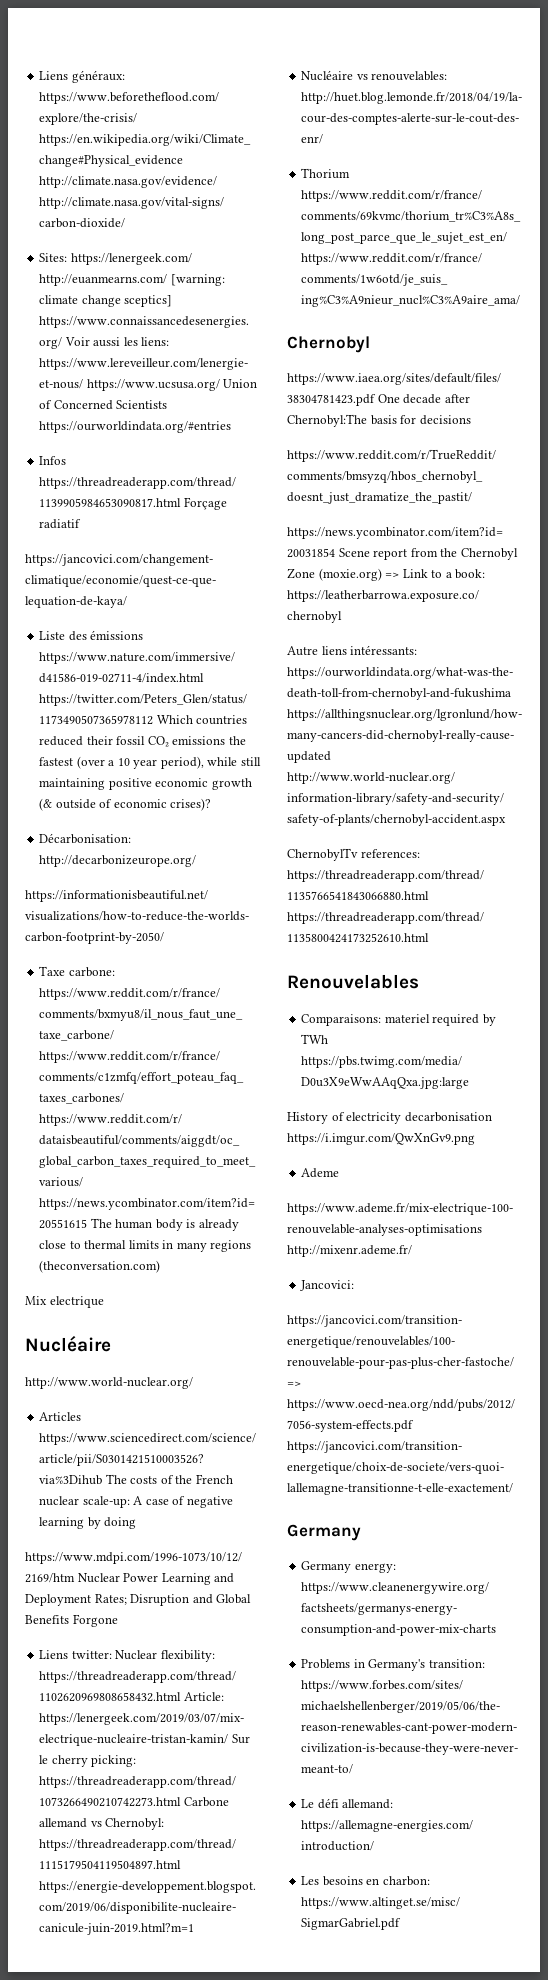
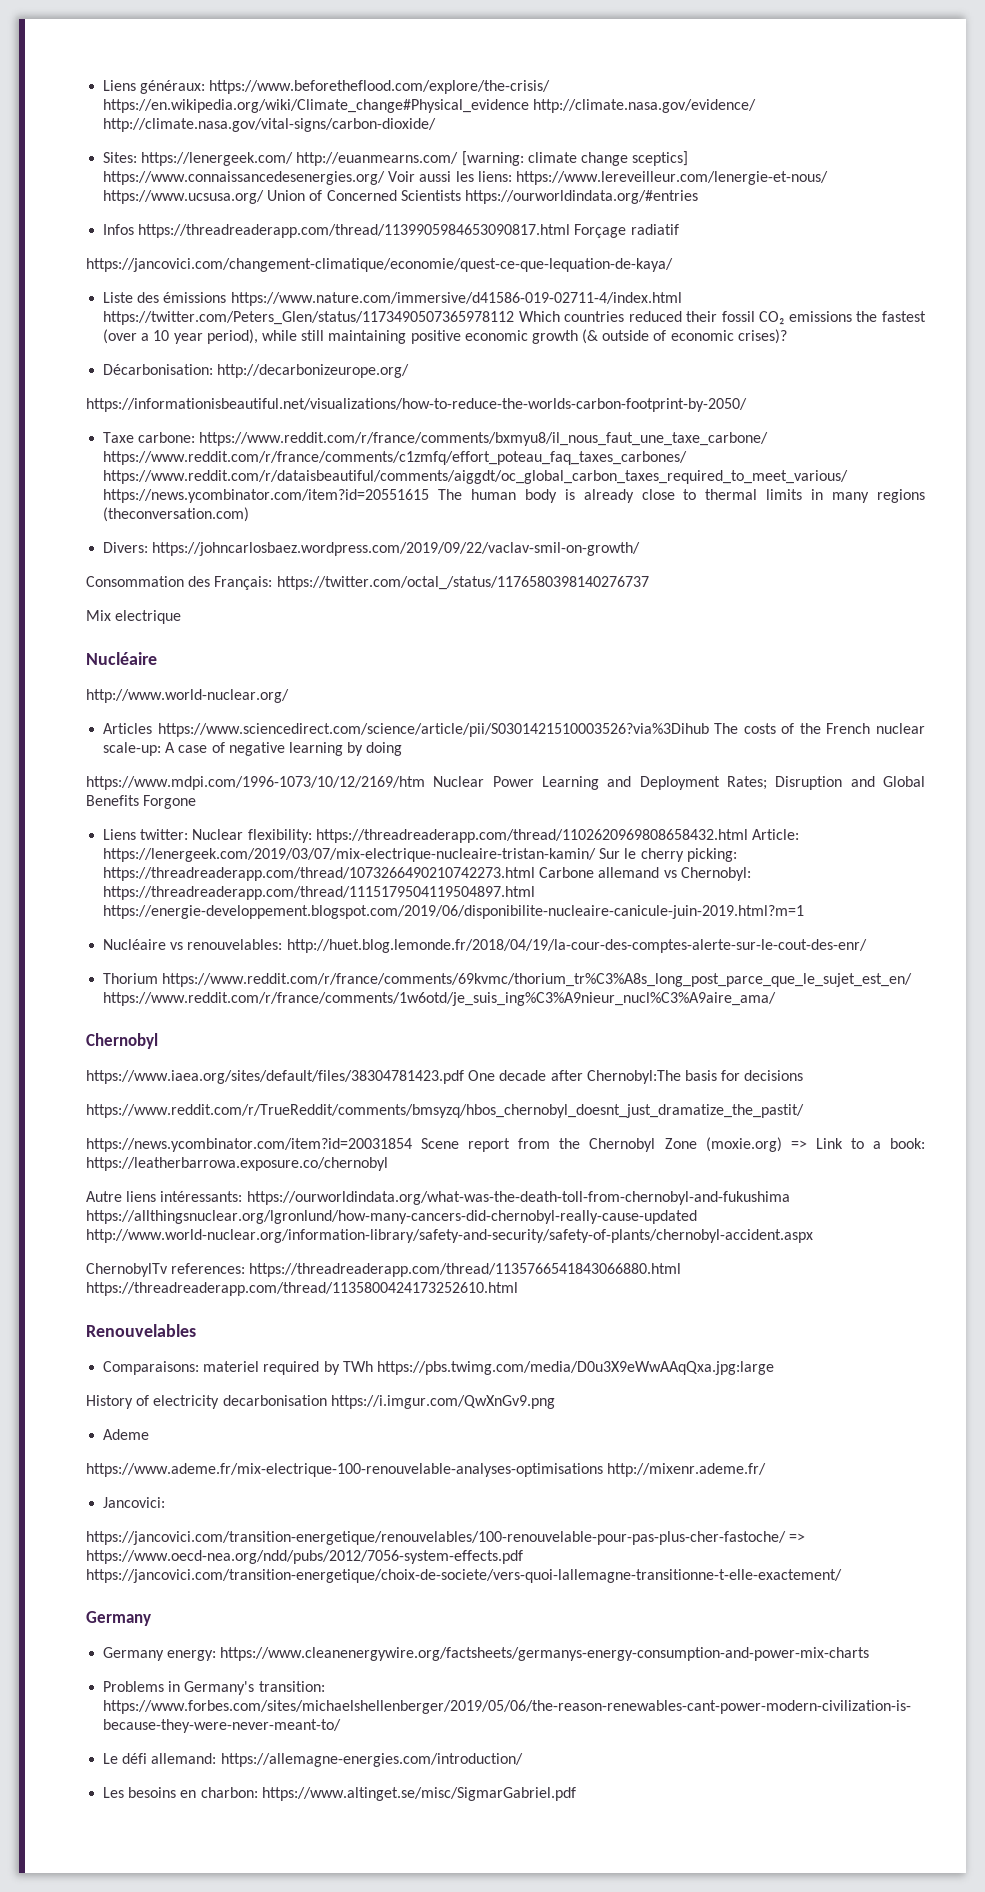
(161, 1266) none -> [103,542,641,556] [86,576,649,590] // Divers: https://johncarlosbaez.wordpress.com/2019/09/22/vaclav-smil-on-growth/ // Consommation des Français: https://twitter.com/octal_/status/1176580398140276737

